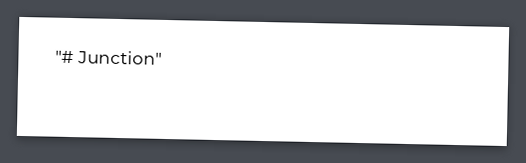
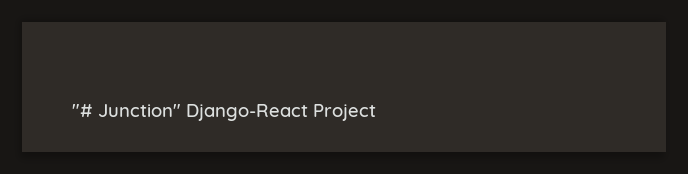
(162, 57) none -> [186,104,376,121] Django-React Project

